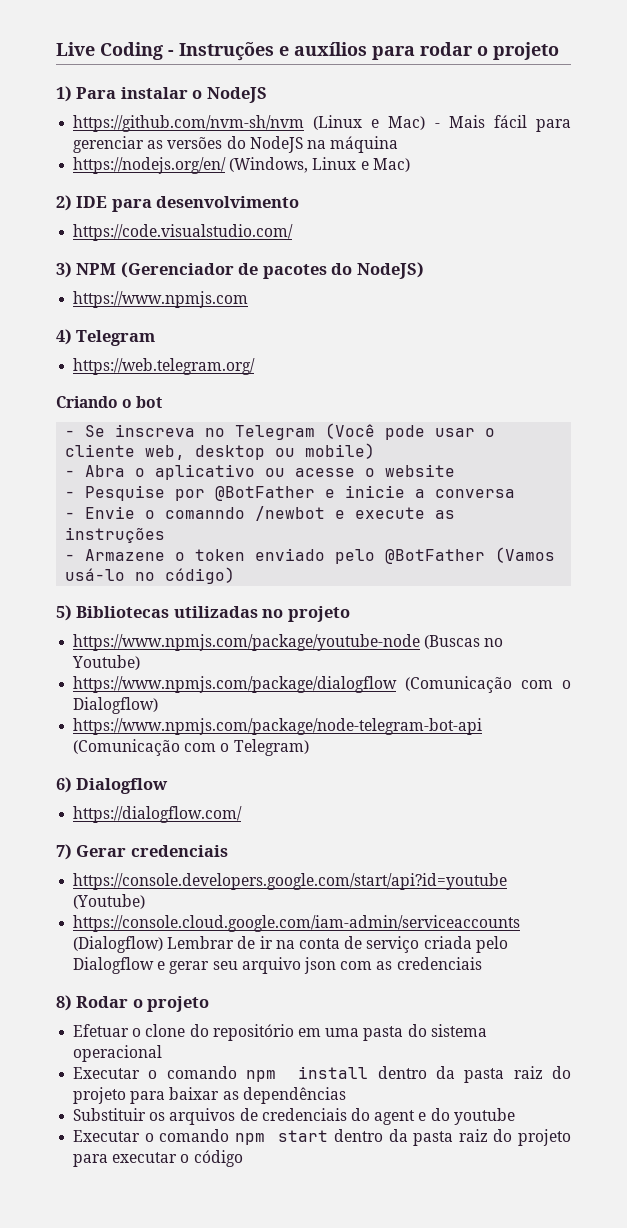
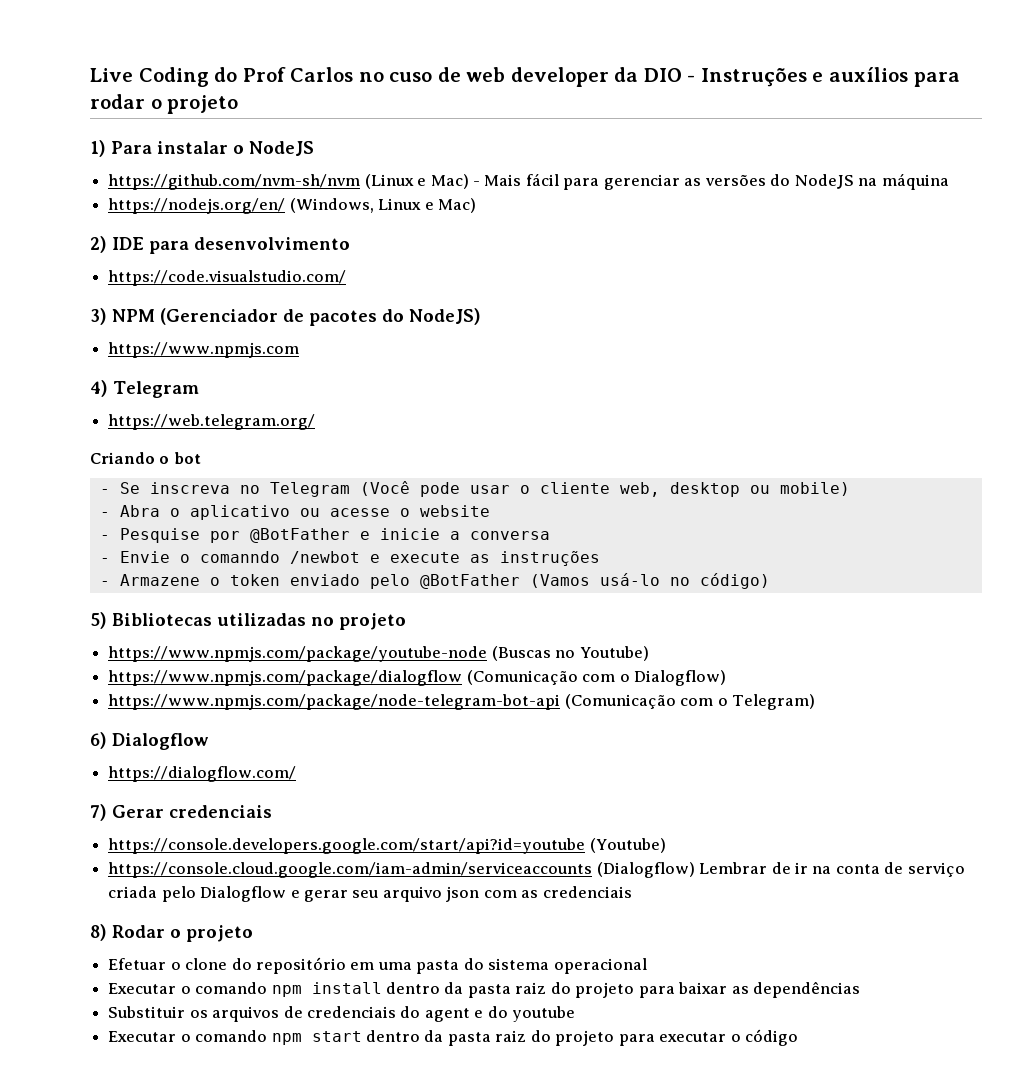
(163, 51) none -> [214,67,682,87] do Prof Carlos no cuso de web developer da DIO

